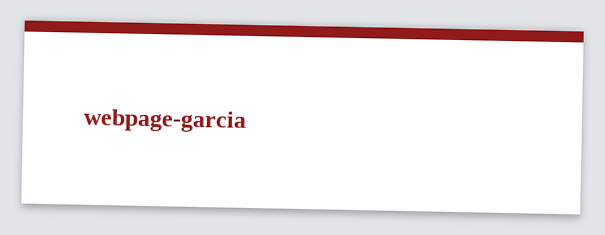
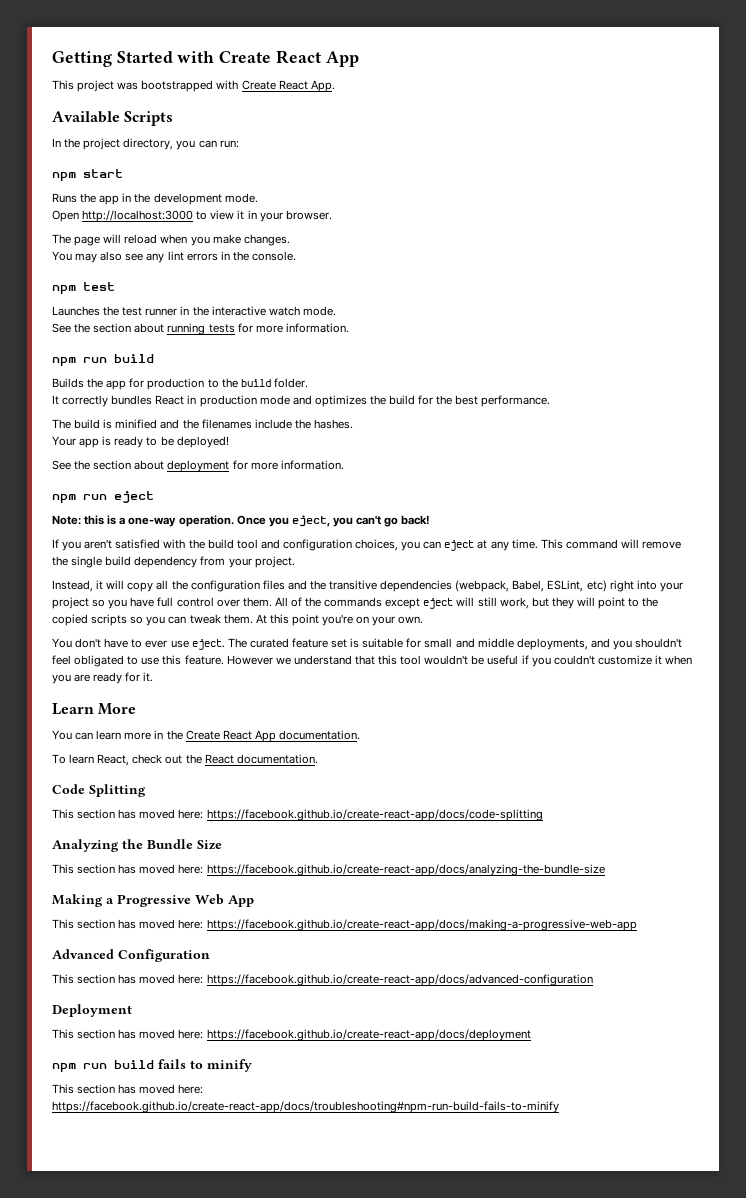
[83,108,247,133] webpage-garcia -> [52,50,359,67] [52,80,335,92] [52,111,174,126] [52,138,239,150] [52,169,123,181] [52,193,258,205] [52,210,332,222] [52,234,290,246] [52,251,296,263] [52,282,115,294] [52,306,336,316] [52,323,349,335] [52,354,154,366] [52,378,308,390] [52,395,551,407] [52,419,353,429] [52,436,229,448] [52,460,344,472] [52,491,154,503] [52,515,431,527] [52,539,682,551] [52,556,295,568] [52,580,683,592] [52,597,659,609] [52,614,424,626] [52,638,683,650] [52,655,693,667] [52,672,154,684] [52,703,137,715] [52,730,360,742] [52,754,318,766] [52,784,146,797] [52,809,543,821] [52,839,222,852] [52,864,605,876] [52,894,254,907] [52,919,637,931] [52,949,210,962] [52,974,593,986] [52,1004,132,1017] [52,1029,531,1041] [52,1059,252,1072] [52,1084,204,1094] [52,1101,559,1113] Getting Started with Create React App // This project was bootstrapped with Create React App. // Available Scripts // In the project directory, you can run: // npm start // Runs the app in the development mode. // Open http://localhost:3000 to view it in your browser. // The page will reload when you make changes. // You may also see any lint errors in the console. // npm test // Launches the test runner in the interactive watch mode. // See the section about running tests for more information. // npm run build // Builds the app for production to the build folder. // It correctly bundles React in production mode and optimizes the build for the best performance. // The build is minified and the filenames include the hashes. // Your app is ready to be deployed! // See the section about deployment for more information. // npm run eject // Note: this is a one-way operation. Once you eject, you can't go back! // If you aren't satisfied with the build tool and configuration choices, you can eject at any time. This command will remove the single build dependency from your project. // Instead, it will copy all the configuration files and the transitive dependencies (webpack, Babel, ESLint, etc) right into your project so you have full control over them. All of the commands except eject will still work, but they will point to the copied scripts so you can tweak them. At this point you're on your own. // You don't have to ever use eject. The curated feature set is suitable for small and middle deployments, and you shouldn't feel obligated to use this feature. However we understand that this tool wouldn't be useful if you couldn't customize it when you are ready for it. // Learn More // You can learn more in the Create React App documentation. // To learn React, check out the React documentation. // Code Splitting // This section has moved here: https://facebook.github.io/create-react-app/docs/code-splitting // Analyzing the Bundle Size // This section has moved here: https://facebook.github.io/create-react-app/docs/analyzing-the-bundle-size // Making a Progressive Web App // This section has moved here: https://facebook.github.io/create-react-app/docs/making-a-progressive-web-app // Advanced Configuration // This section has moved here: https://facebook.github.io/create-react-app/docs/advanced-configuration // Deployment // This section has moved here: https://facebook.github.io/create-react-app/docs/deployment // npm run build fails to minify // This section has moved here: https://facebook.github.io/create-react-app/docs/troubleshooting#npm-run-build-fails-to-minify

